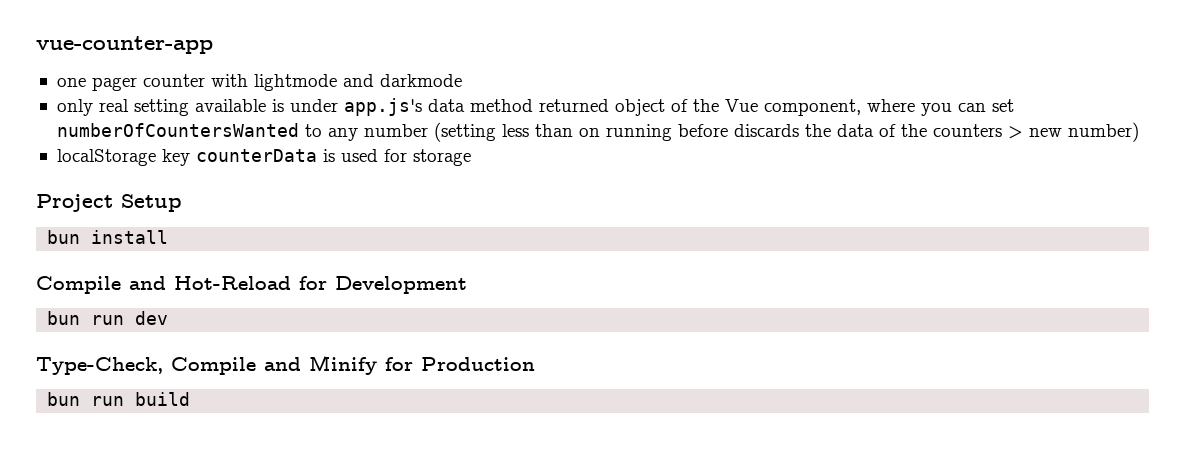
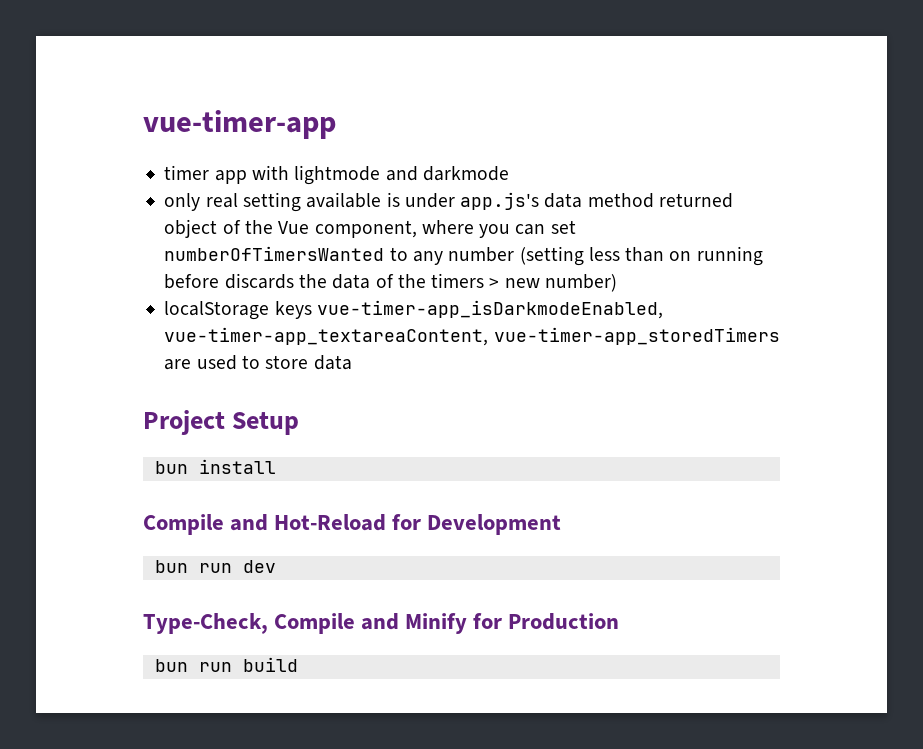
[36,36,213,54] [56,74,205,91] vue-counter-app // one pager counter -> [143,110,336,139] [164,165,247,184] vue-timer-app // timer app
[56,123,299,137] numberOfCountersWanted -> [164,246,385,261] numberOfTimersWanted
[932,124,1002,137] counters -> [431,273,485,288] timers
[161,149,471,166] key counterData is used for storage -> [274,300,663,319] [164,327,780,346] [164,355,352,370] keys vue-timer-app_isDarkmodeEnabled, vue-timer-app_textareaContent, vue-timer-app_storedTimers are used to store data

